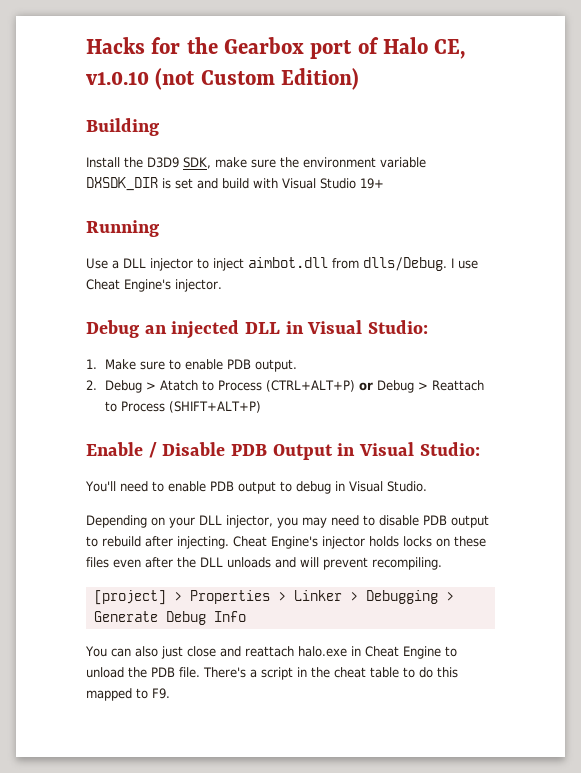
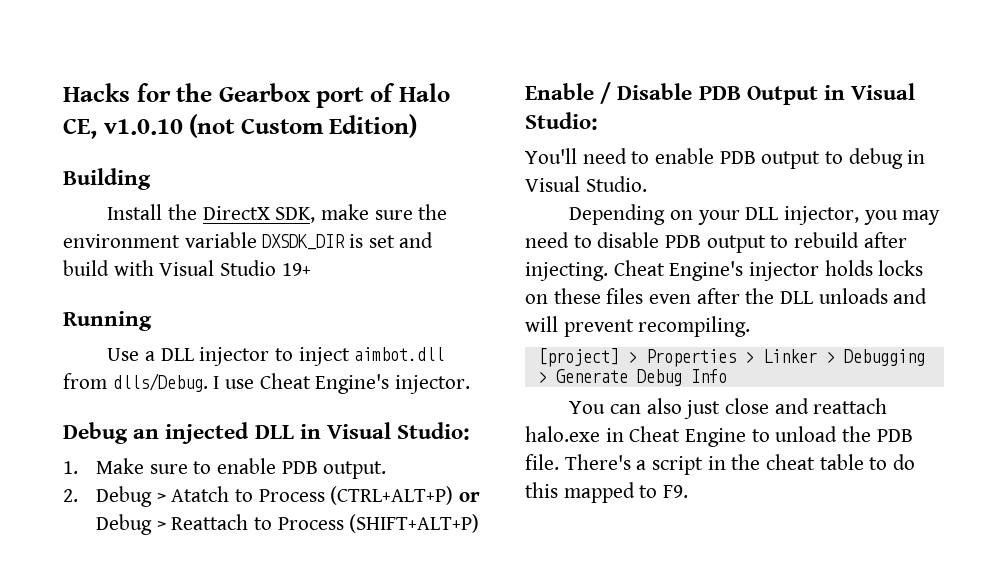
[147,157,179,168] D3D9 -> [202,206,270,220] DirectX

